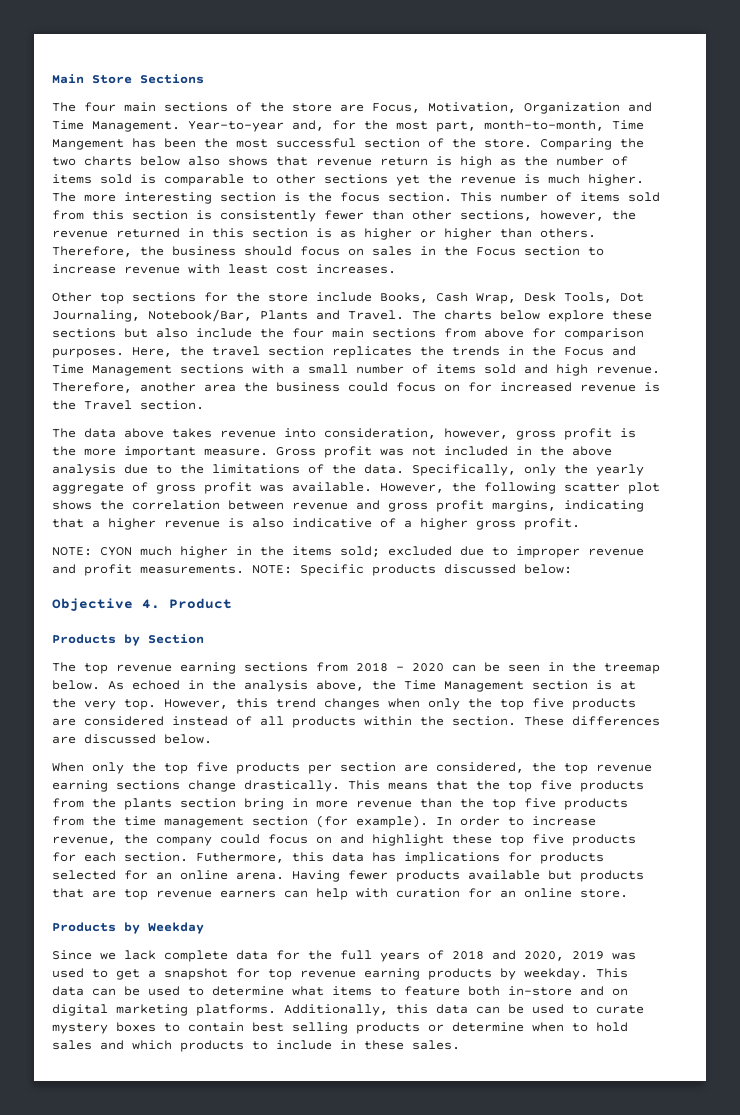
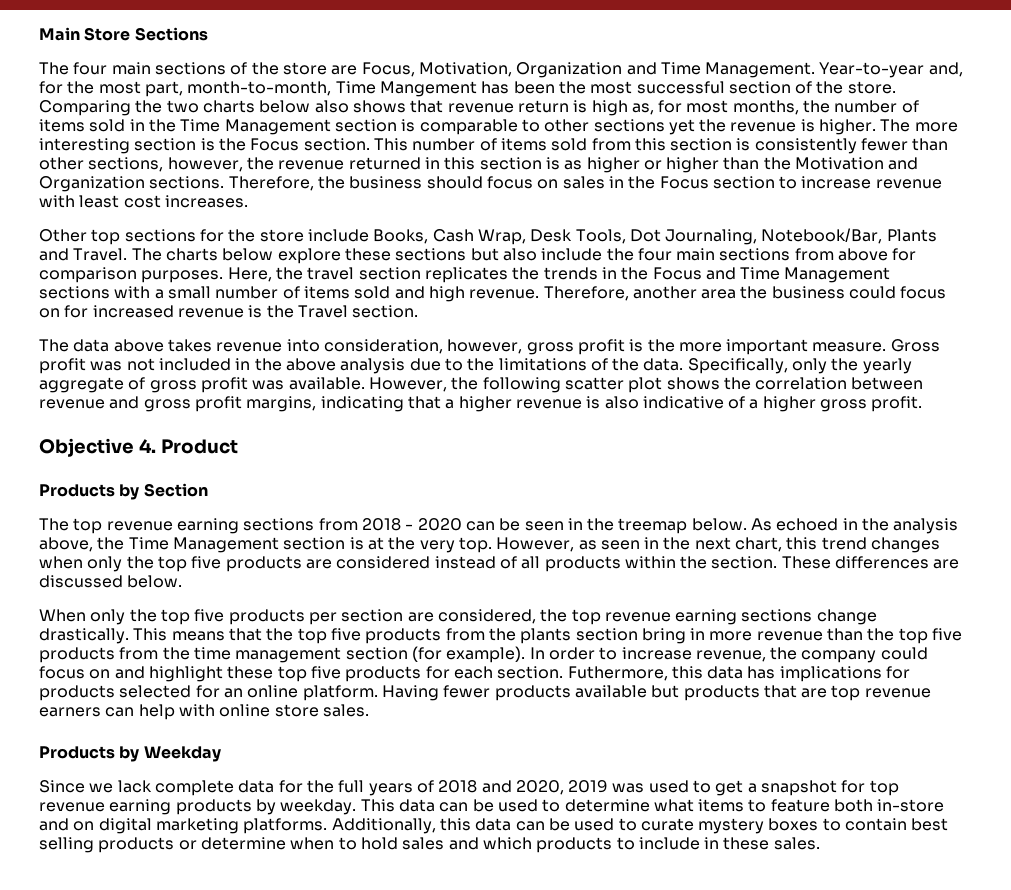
[500,158,516,166] as -> [631,100,799,115] as, for most months,
(132, 179) none -> [129,119,397,135] in the Time Management section
[548,174,580,184] much -> (815, 125) none
[340,192,380,202] focus -> [250,138,300,151] Focus
[540,228,596,238] others. -> [763,157,919,170] [39,176,225,192] the Motivation and Organization sections.
[52,546,644,558] [52,564,572,576] // NOTE: CYON much higher in the items sold; excluded due to improper revenue and profit measurements. NOTE: Specific products discussed below: -> (923, 404) none
(228, 704) none -> [578,537,783,552] as seen in the next chart,
[236,872,284,880] arena. -> [302,685,378,701] platform.
[396,888,628,898] curation for an online store. -> [219,704,369,717] online store sales.

